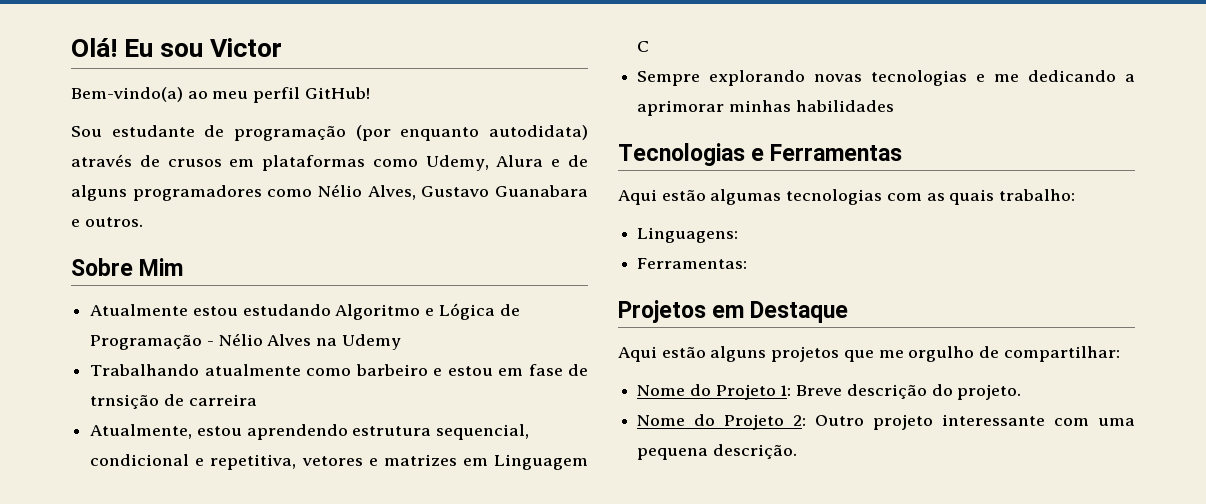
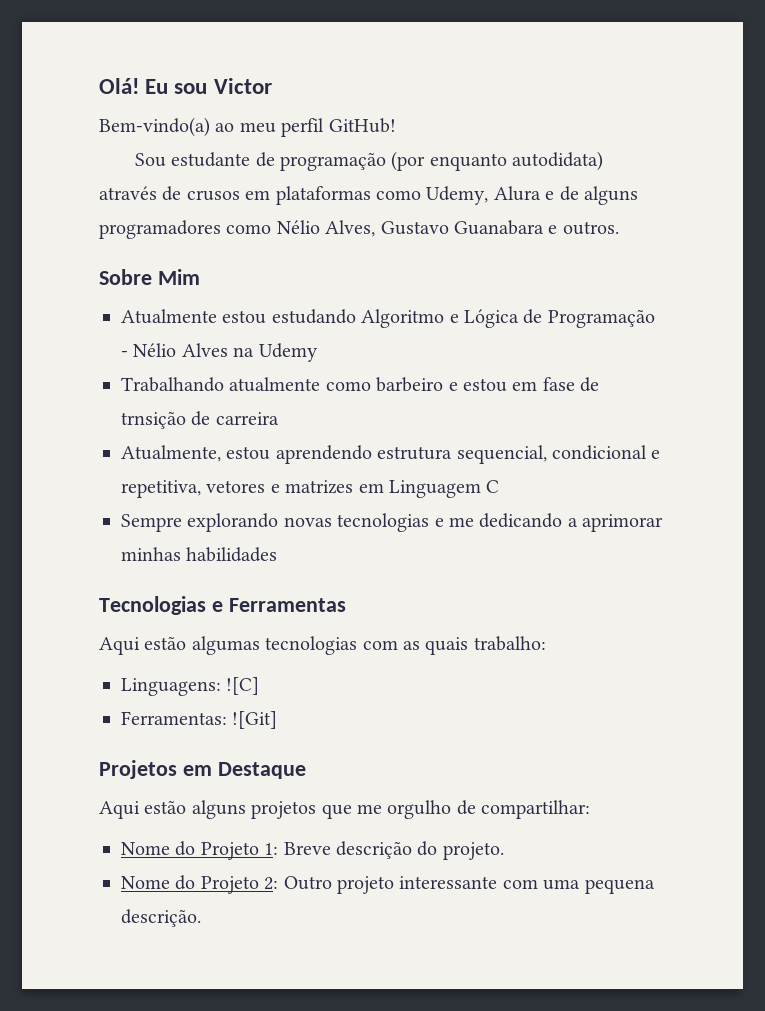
(739, 235) none -> [226,677,260,695] ![C]
(748, 263) none -> [232,711,278,729] ![Git]

